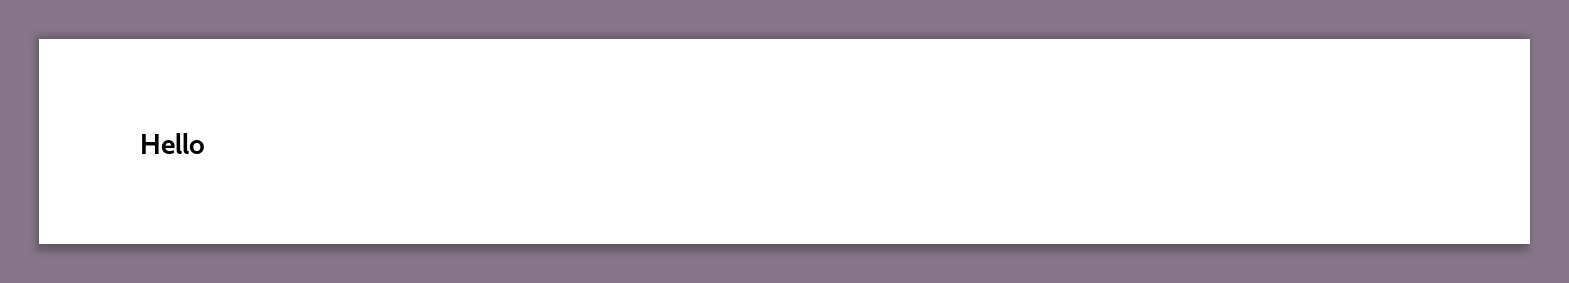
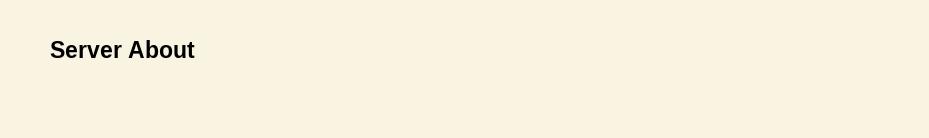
[140,133,205,154] Hello -> [50,40,196,58] Server About

